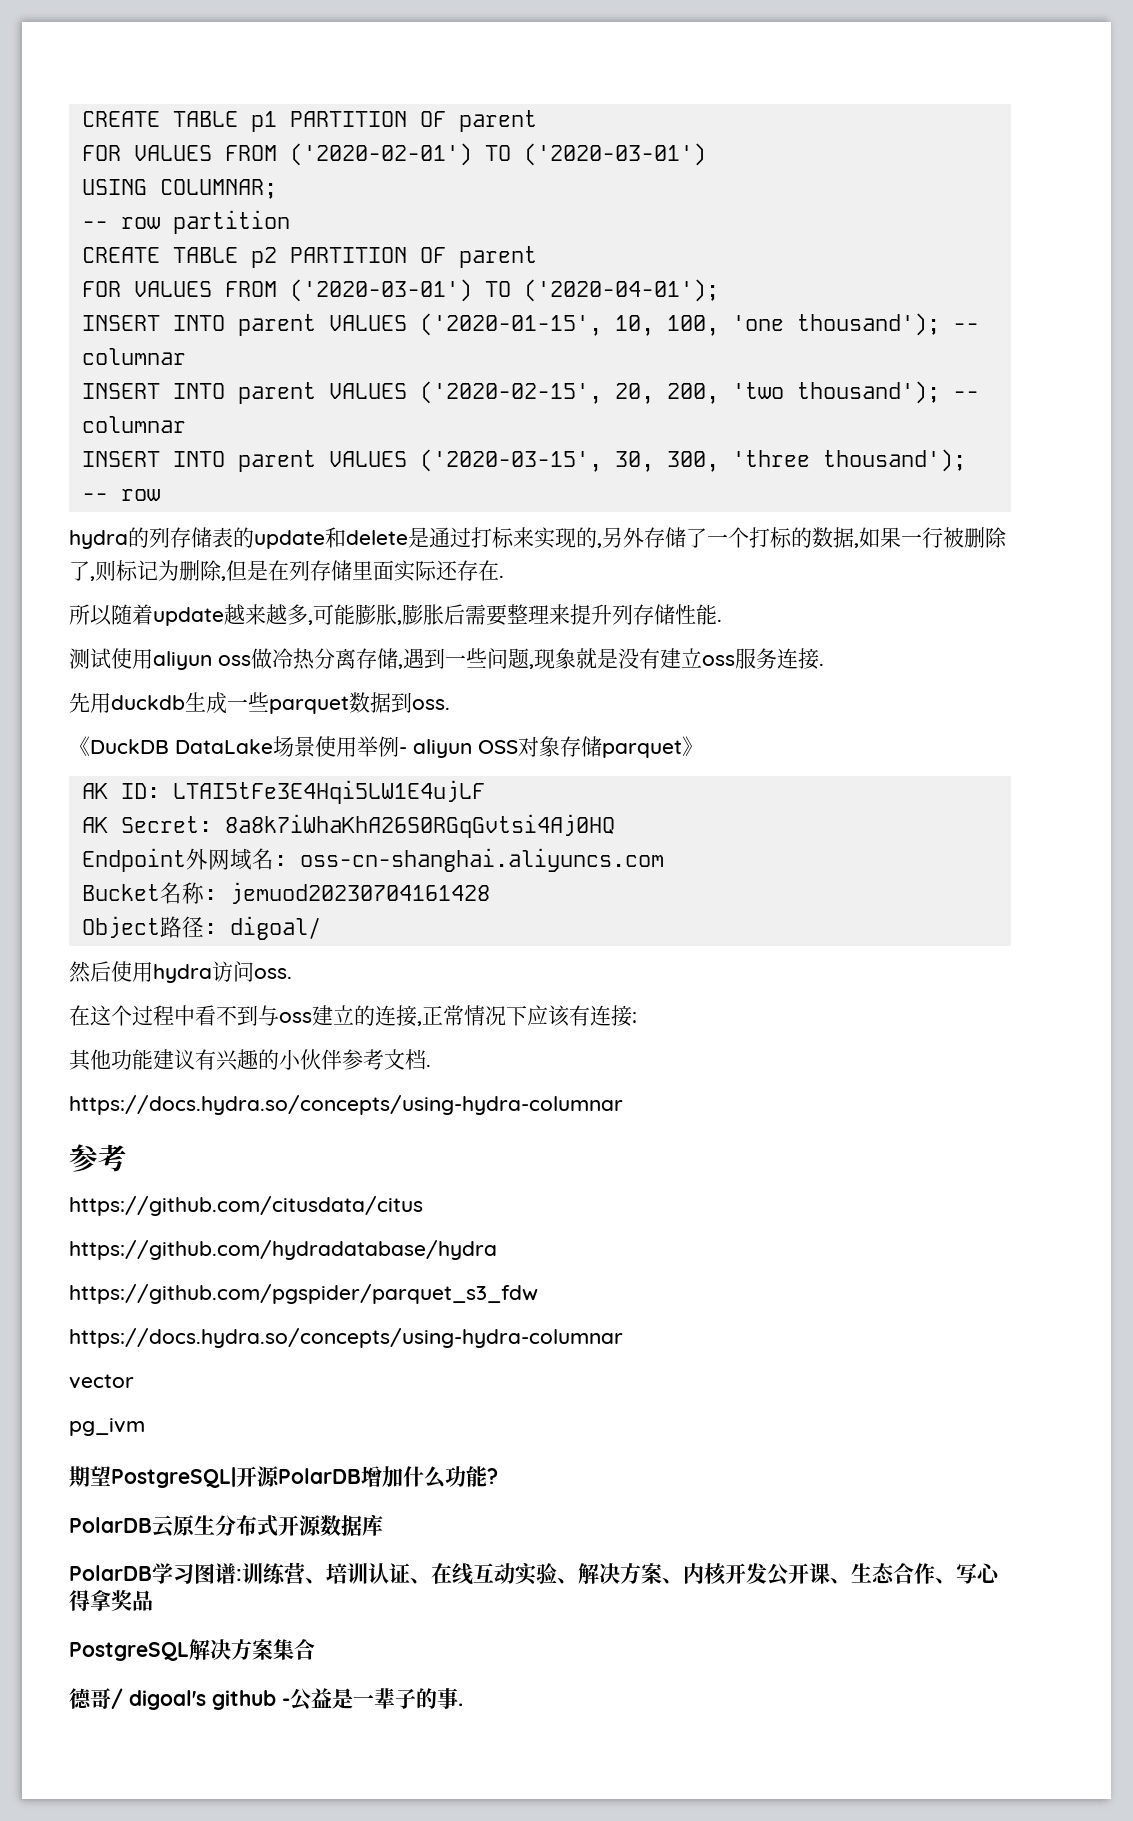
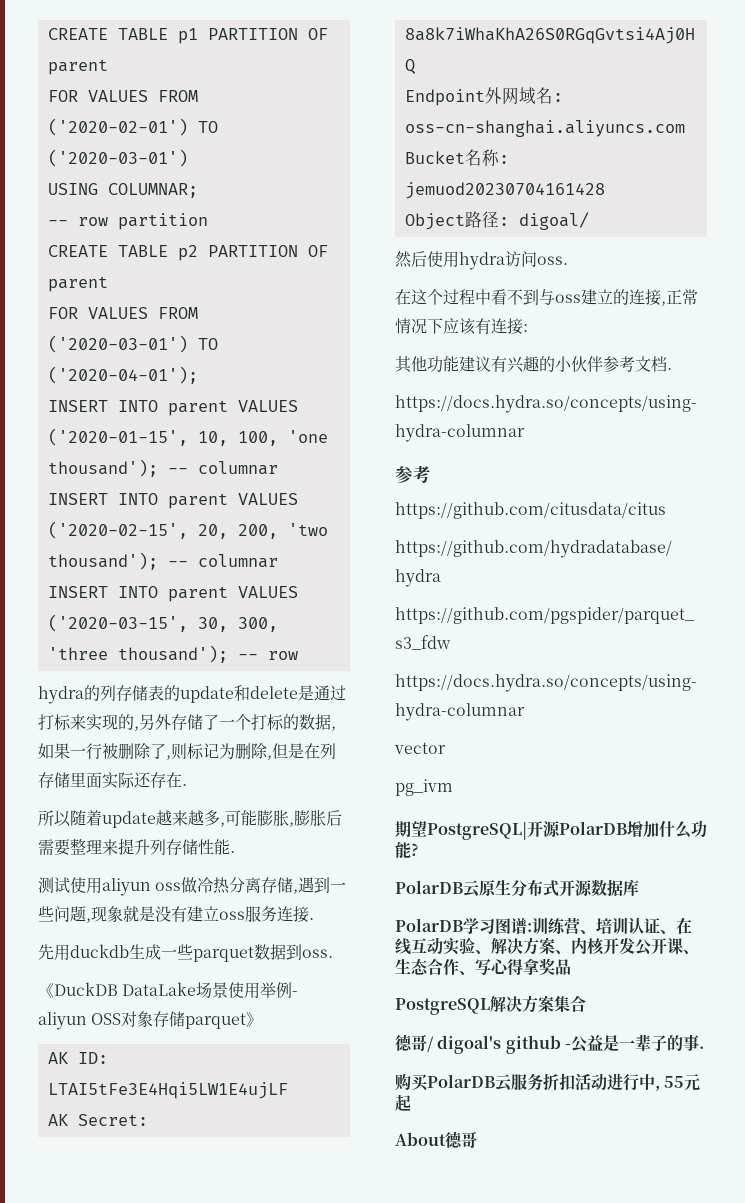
(463, 1704) none -> [395,1073,701,1092] [395,1094,411,1112] [395,1131,477,1148] // 购买PolarDB云服务折扣活动进行中, 55元起 // About德哥

